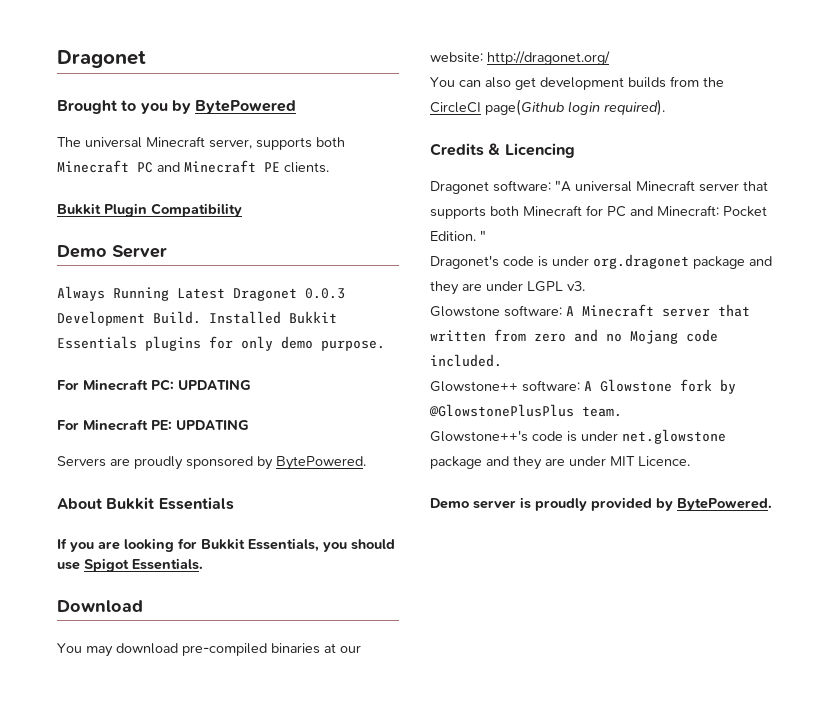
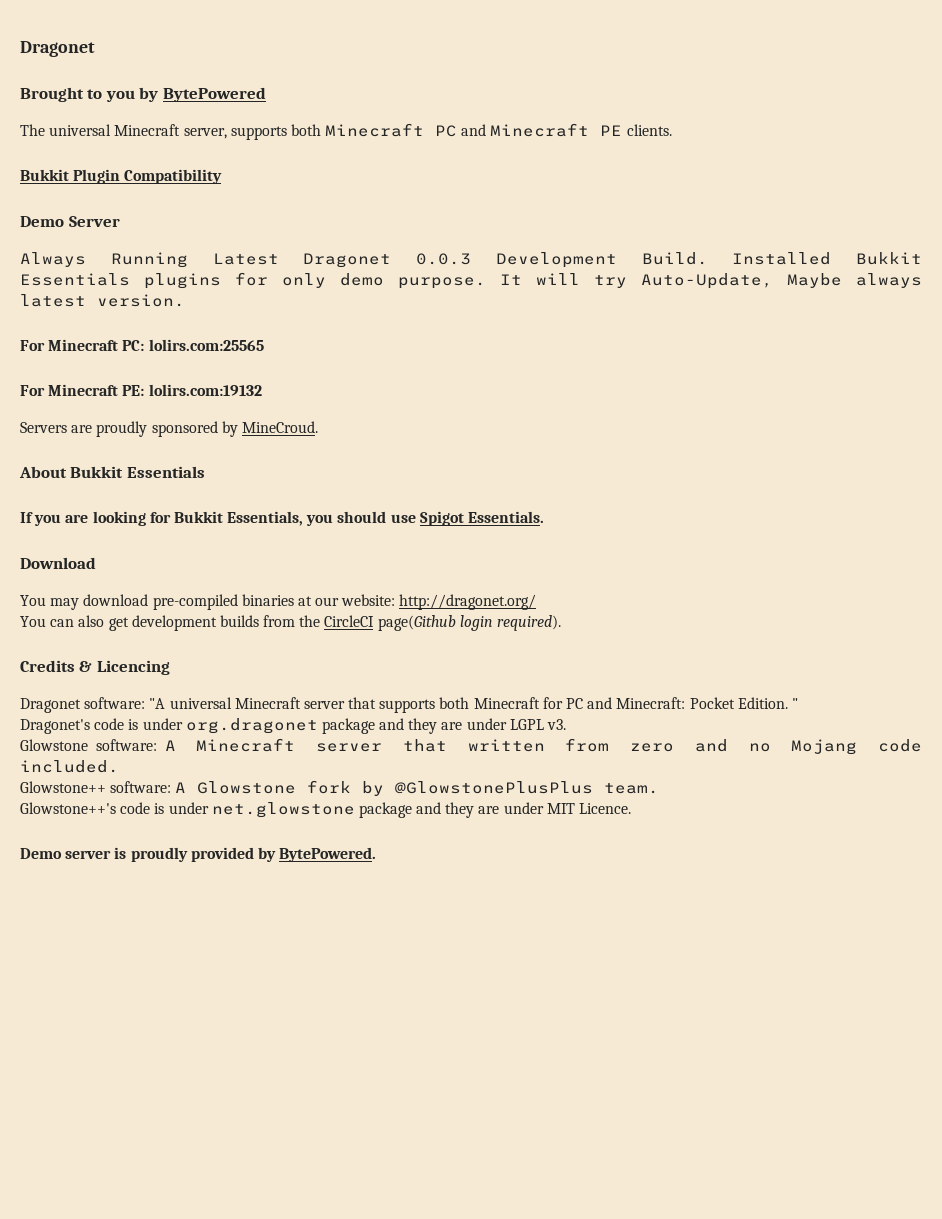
(385, 345) none -> [500,273,922,289] [20,294,185,307] It will try Auto-Update, Maybe always latest version.
[178,380,251,390] UPDATING -> [148,339,264,351] lolirs.com:25565
[176,420,249,430] UPDATING -> [148,384,262,396] lolirs.com:19132
[276,456,366,470] BytePowered. -> [241,421,318,433] MineCroud.

